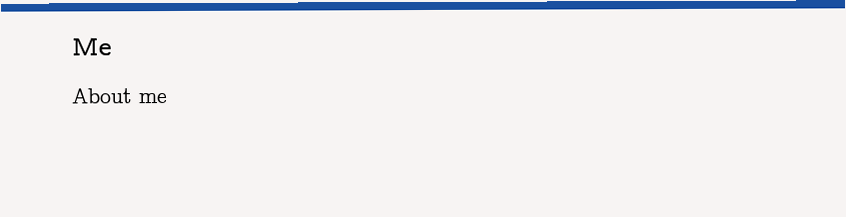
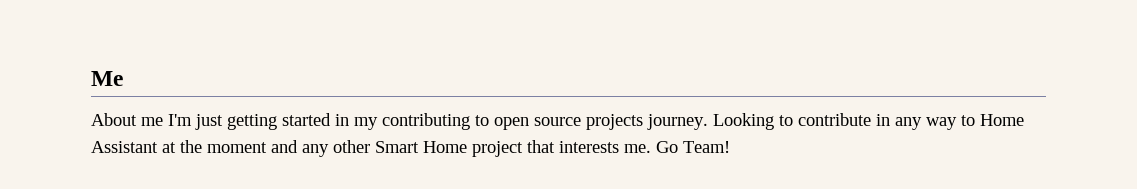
(167, 98) none -> [168,113,1024,130] [91,140,730,157] I'm just getting started in my contributing to open source projects journey. Looking to contribute in any way to Home Assistant at the moment and any other Smart Home project that interests me. Go Team!

